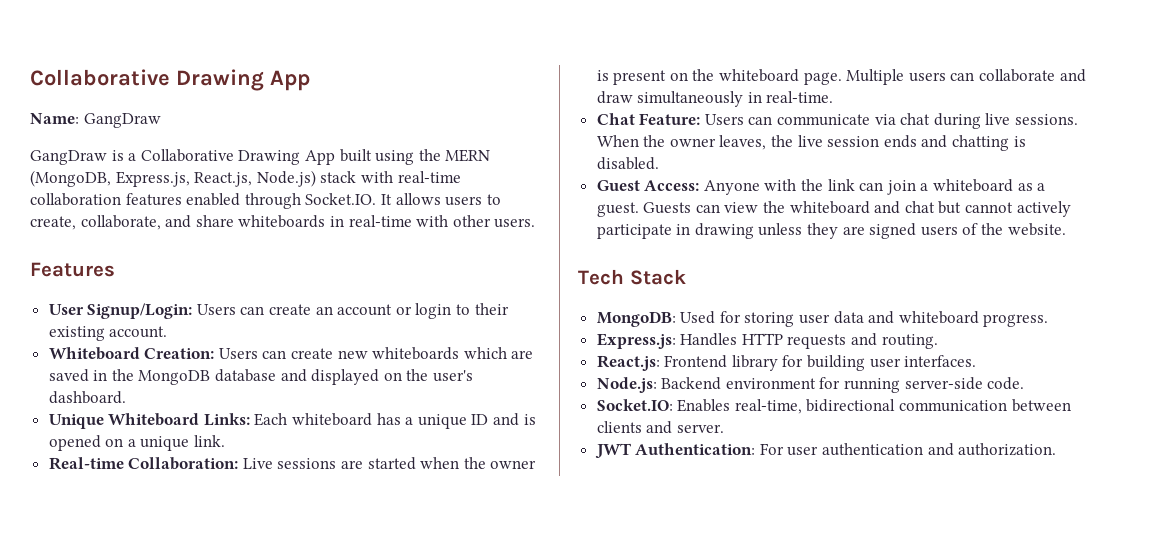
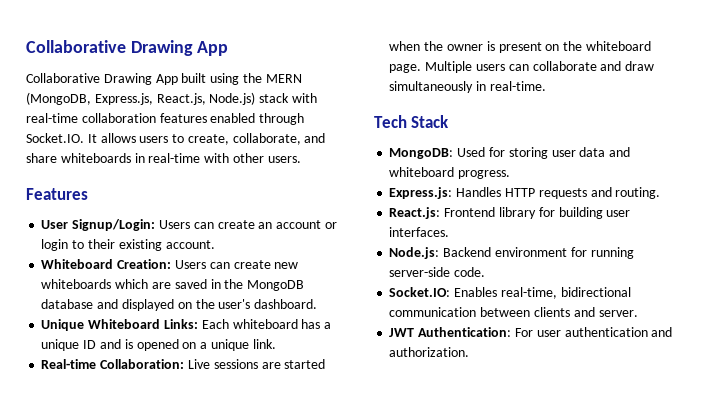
[30,113,161,128] [30,150,137,165] Name: GangDraw // GangDraw is a -> (229, 48) none
[596,113,1079,129] [596,135,1026,151] [596,157,659,170] [596,179,1046,195] [596,201,1071,217] [596,223,1066,239] // Chat Feature: Users can communicate via chat during live sessions. When the owner leaves, the live session ends and chatting is disabled. // Guest Access: Anyone with the link can join a whiteboard as a guest. Guests can view the whiteboard and chat but cannot actively participate in drawing unless they are signed users of the website. -> (546, 86) none

